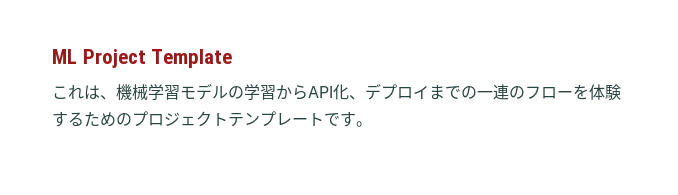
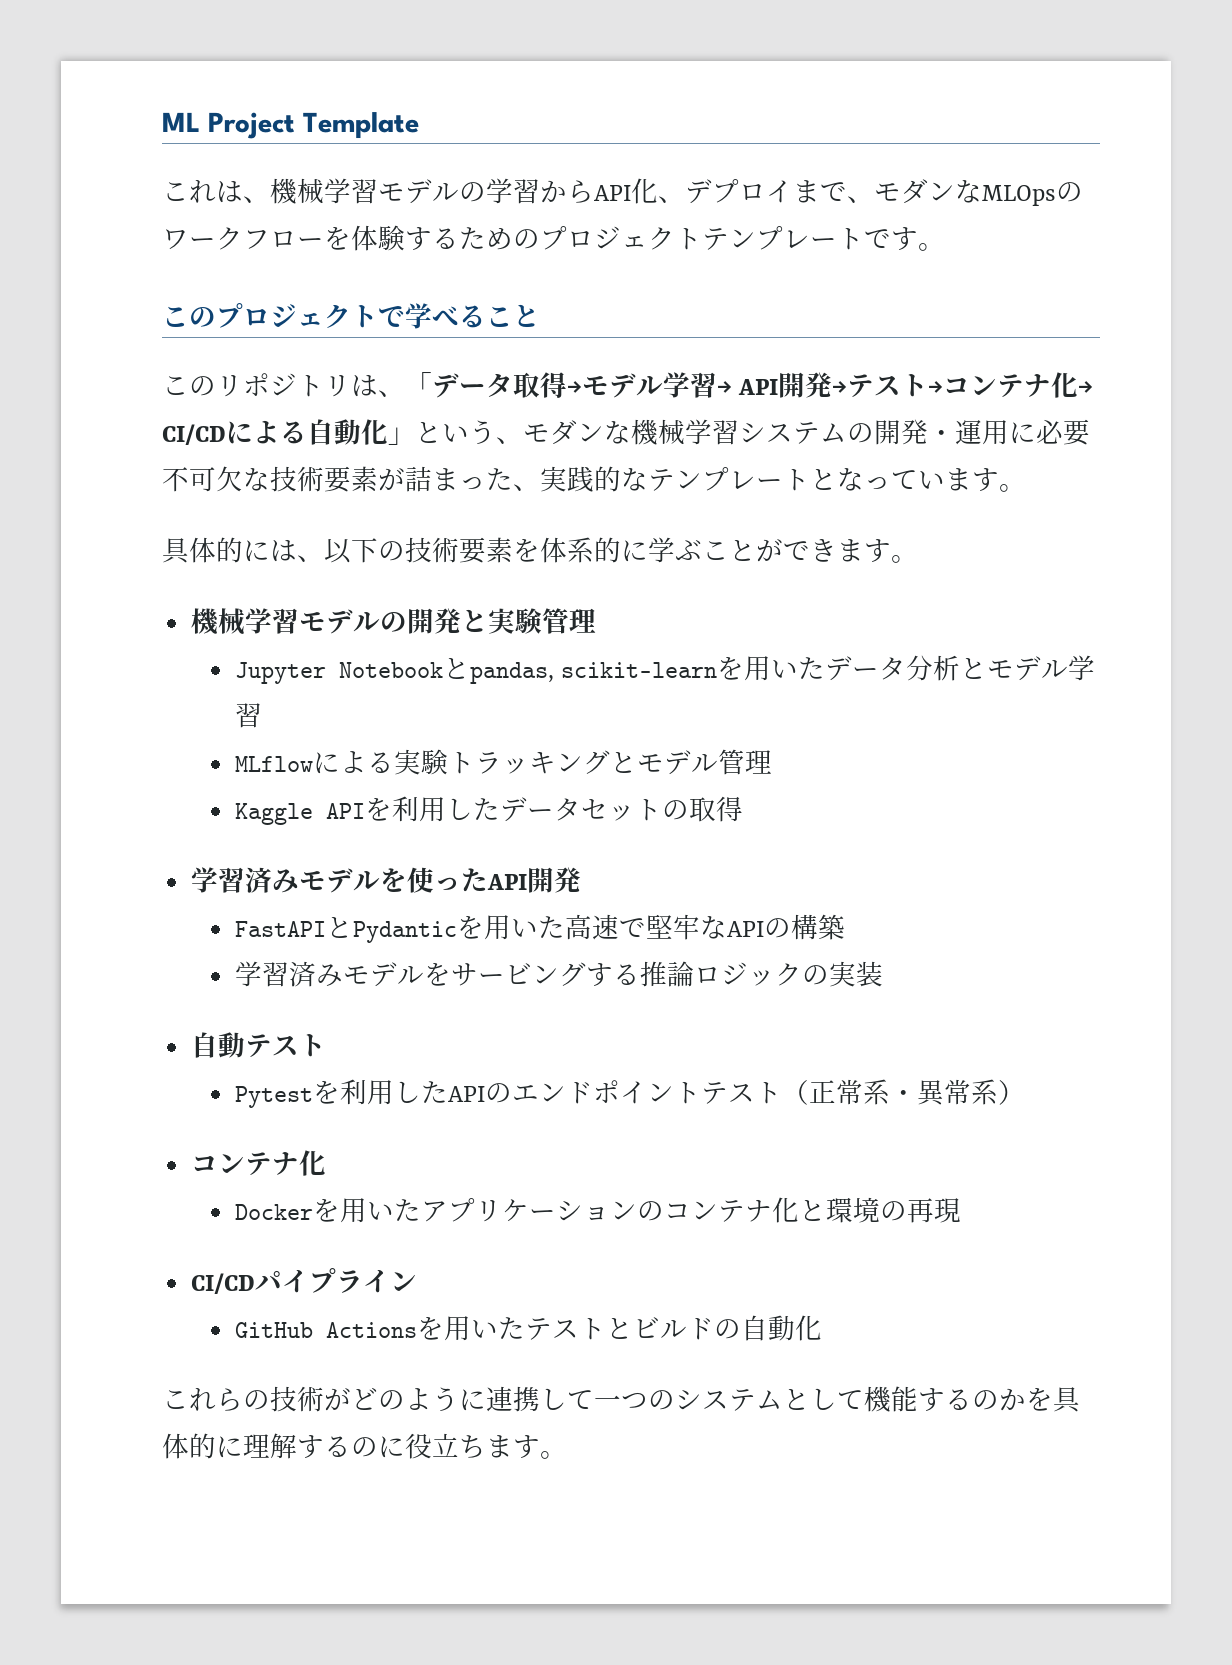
[461,84,525,100] の一連の -> [847,179,1083,206] [162,227,243,250] 、モダンなMLOpsのワーク
(372, 124) none -> [162,303,540,329] [162,372,1094,398] [162,419,1090,446] [162,466,1026,493] [162,537,918,564] [191,608,597,635] [235,655,1096,684] [235,703,263,728] [235,749,773,775] [235,796,744,825] [191,867,582,893] [235,914,846,943] [235,961,884,987] [191,1032,327,1058] [235,1079,1026,1108] [191,1150,327,1176] [235,1197,962,1223] [191,1268,418,1294] [235,1315,823,1341] [162,1386,1081,1413] [162,1433,567,1459] // このプロジェクトで学べること // このリポジトリは、「データ取得→モデル学習→ API開発→テスト→コンテナ化→ CI/CDによる自動化」という、モダンな機械学習システムの開発・運用に必要不可欠な技術要素が詰まった、実践的なテンプレートとなっています。 // 具体的には、以下の技術要素を体系的に学ぶことができます。 // 機械学習モデルの開発と実験管理 // Jupyter Notebookとpandas, scikit-learnを用いたデータ分析とモデル学習 // MLflowによる実験トラッキングとモデル管理 // Kaggle APIを利用したデータセットの取得 // 学習済みモデルを使ったAPI開発 // FastAPIとPydanticを用いた高速で堅牢なAPIの構築 // 学習済みモデルをサービングする推論ロジックの実装 // 自動テスト // Pytestを利用したAPIのエンドポイントテスト（正常系・異常系） // コンテナ化 // Dockerを用いたアプリケーションのコンテナ化と環境の再現 // CI/CDパイプライン // GitHub Actionsを用いたテストとビルドの自動化 // これらの技術がどのように連携して一つのシステムとして機能するのかを具体的に理解するのに役立ちます。

